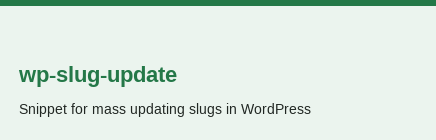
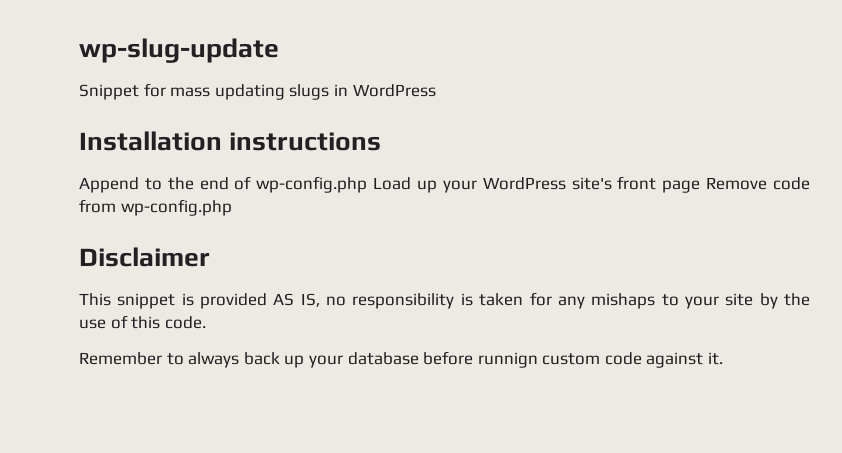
(311, 108) none -> [79,131,382,151] [79,176,810,193] [79,199,232,216] [79,247,210,267] [79,292,811,309] [79,315,206,329] [79,351,724,368] // Installation instructions // Append to the end of wp-config.php Load up your WordPress site's front page Remove code from wp-config.php // Disclaimer // This snippet is provided AS IS, no responsibility is taken for any mishaps to your site by the use of this code. // Remember to always back up your database before runnign custom code against it.

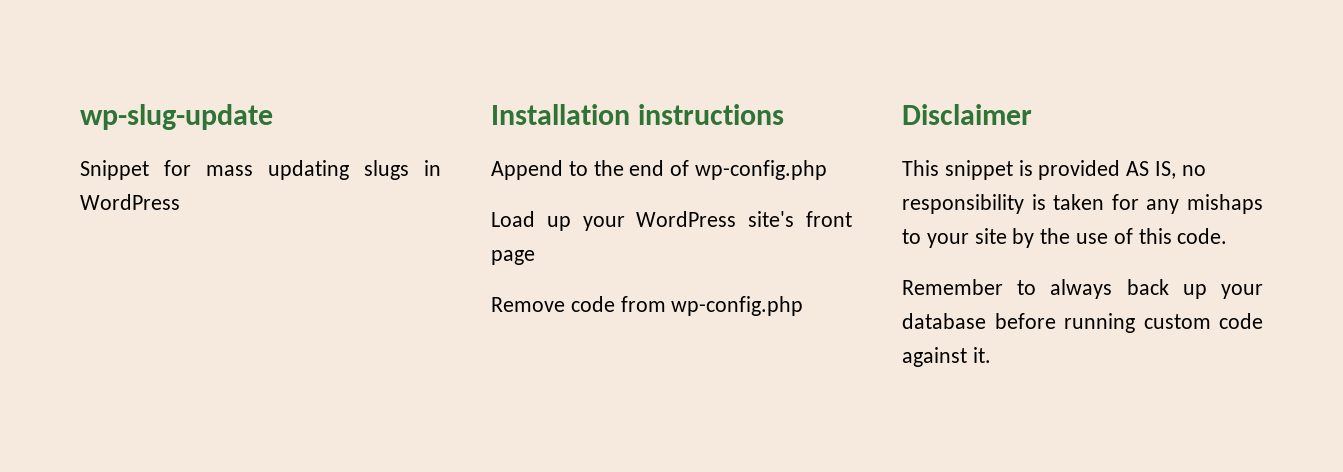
(368, 184) none -> (828, 170) //
(701, 186) none -> (535, 257) //
[477,352,538,368] runnign -> [1064,313,1135,333] running

